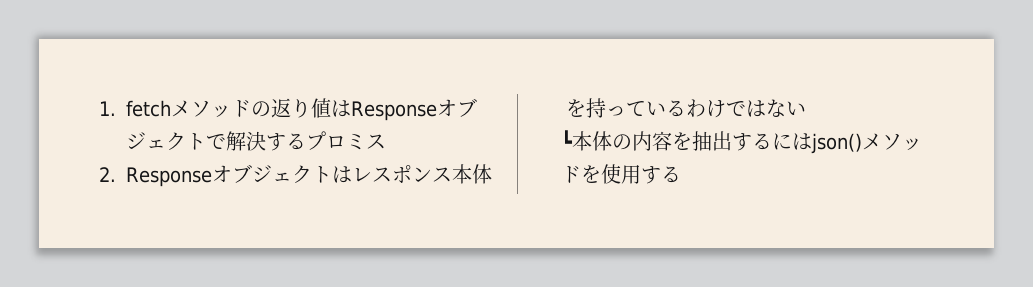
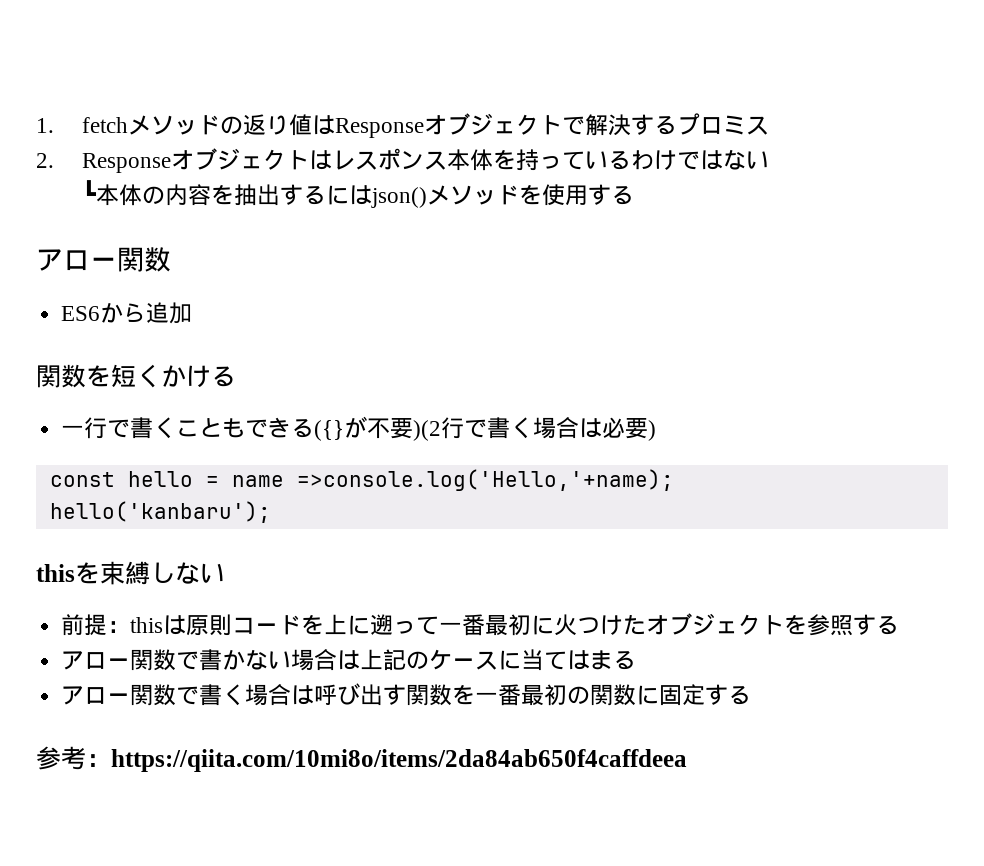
(682, 174) none -> [36,247,171,272] [61,302,193,324] [36,364,236,388] [61,416,657,441] [49,469,674,491] [49,501,271,523] [36,561,225,585] [61,613,900,636] [61,649,637,671] [61,683,752,706] [36,746,687,772] // アロー関数 // ES6から追加 // 関数を短くかける // 一行で書くこともできる({}が不要)(2行で書く場合は必要) // const hello = name =>console.log('Hello,'+name); // hello('kanbaru'); // thisを束縛しない // 前提：thisは原則コードを上に遡って一番最初に火つけたオブジェクトを参照する // アロー関数で書かない場合は上記のケースに当てはまる // アロー関数で書く場合は呼び出す関数を一番最初の関数に固定する // 参考：https://qiita.com/10mi8o/items/2da84ab650f4caffdeea

